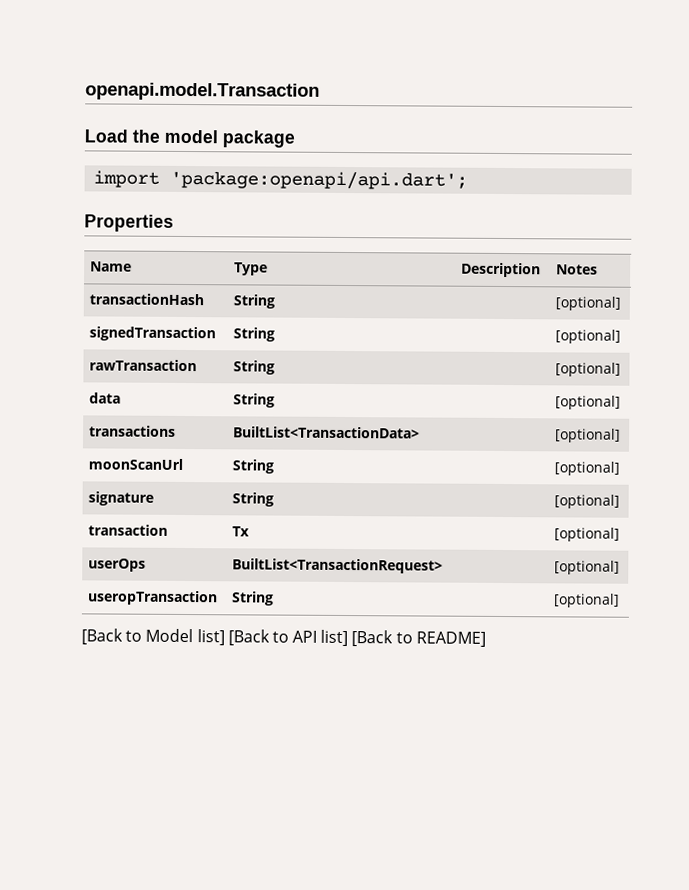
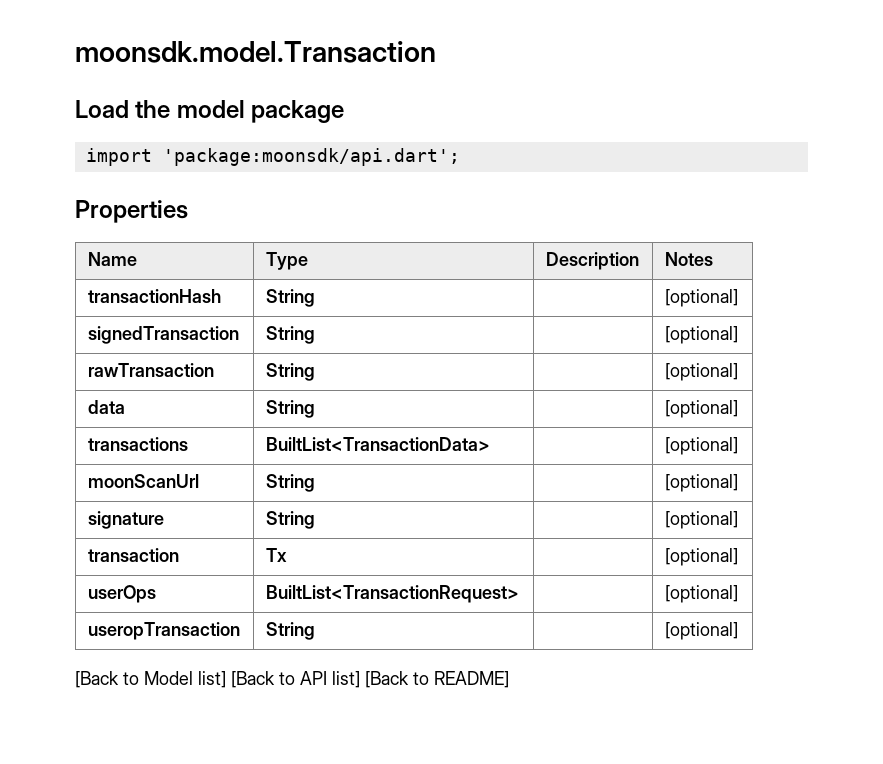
[85,82,320,101] openapi.model.Transaction -> [75,41,436,63] moonsdk.model.Transaction
[170,170,469,190] 'package:openapi/api.dart'; -> [162,148,460,166] 'package:moonsdk/api.dart';

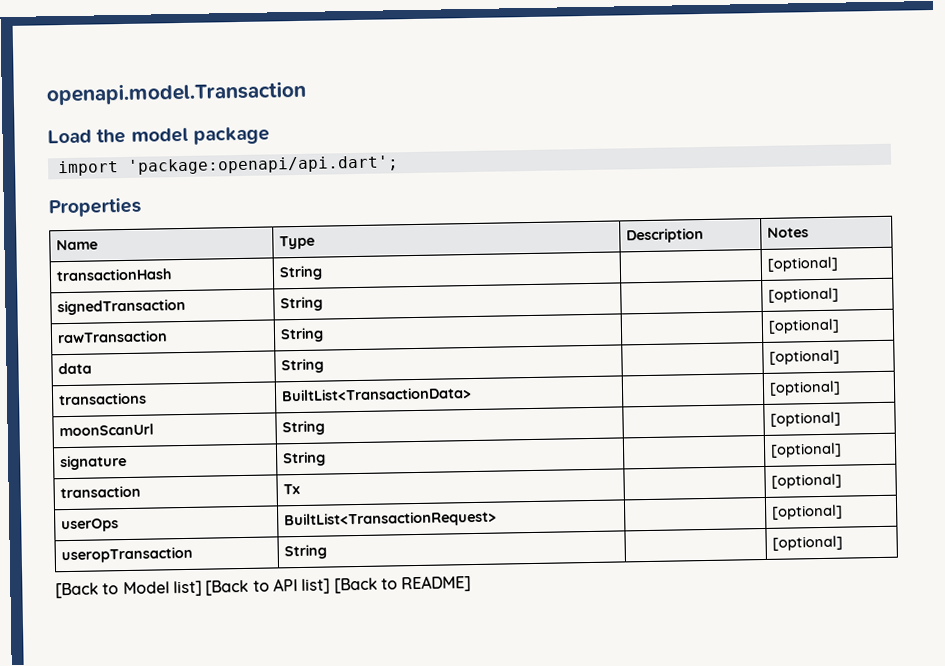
[75,41,436,63] moonsdk.model.Transaction -> [46,80,306,106] openapi.model.Transaction
[162,148,460,166] 'package:moonsdk/api.dart'; -> [126,155,399,175] 'package:openapi/api.dart';

